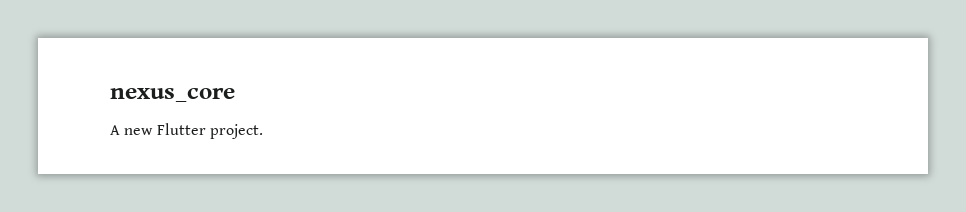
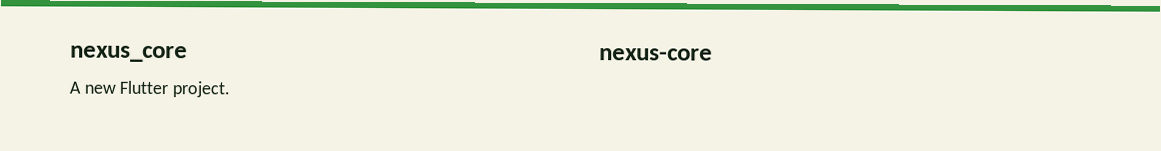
(263, 131) none -> [599,48,713,61] // nexus-core

